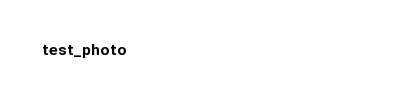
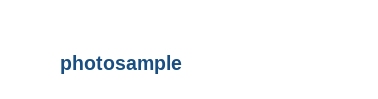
[42,44,127,58] test_photo -> [60,55,182,74] photosample

